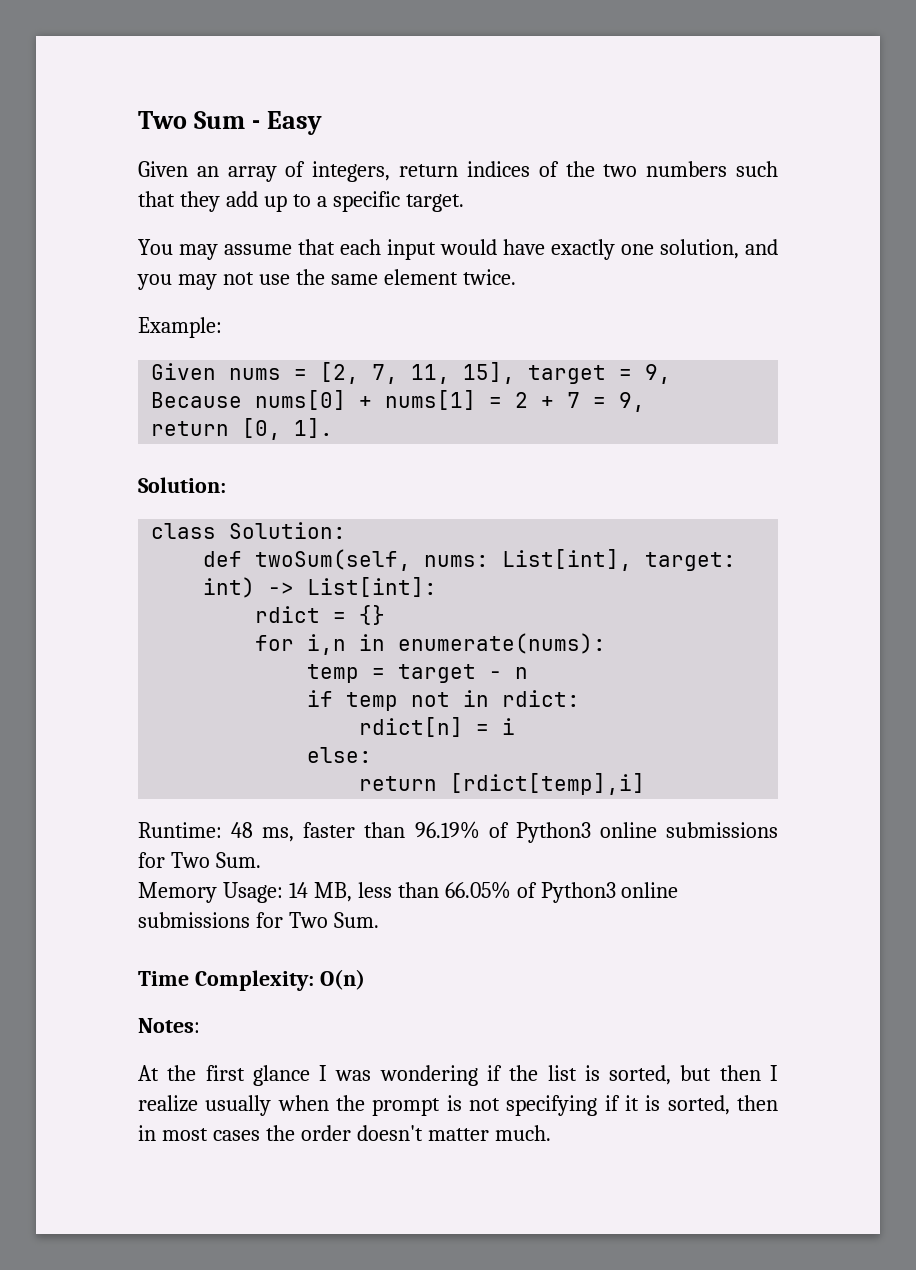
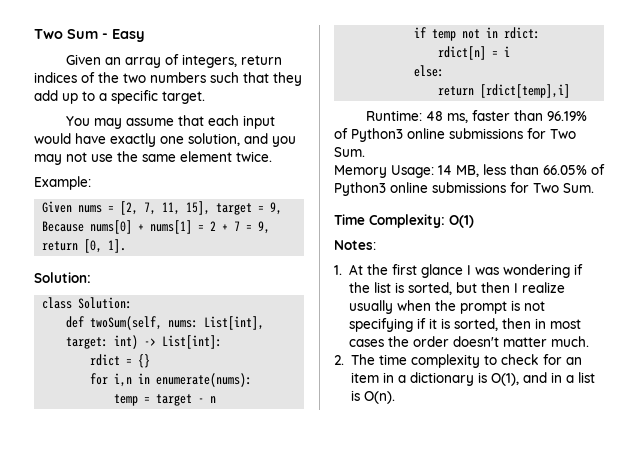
[319,969,365,990] O(n) -> [449,215,474,228] O(1)
(200, 1025) none -> [334,265,342,275] 1.
(551, 1133) none -> [334,354,582,368] [350,372,595,386] [350,390,395,404] // 2. The time complexity to check for an item in a dictionary is O(1), and in a list is O(n).

